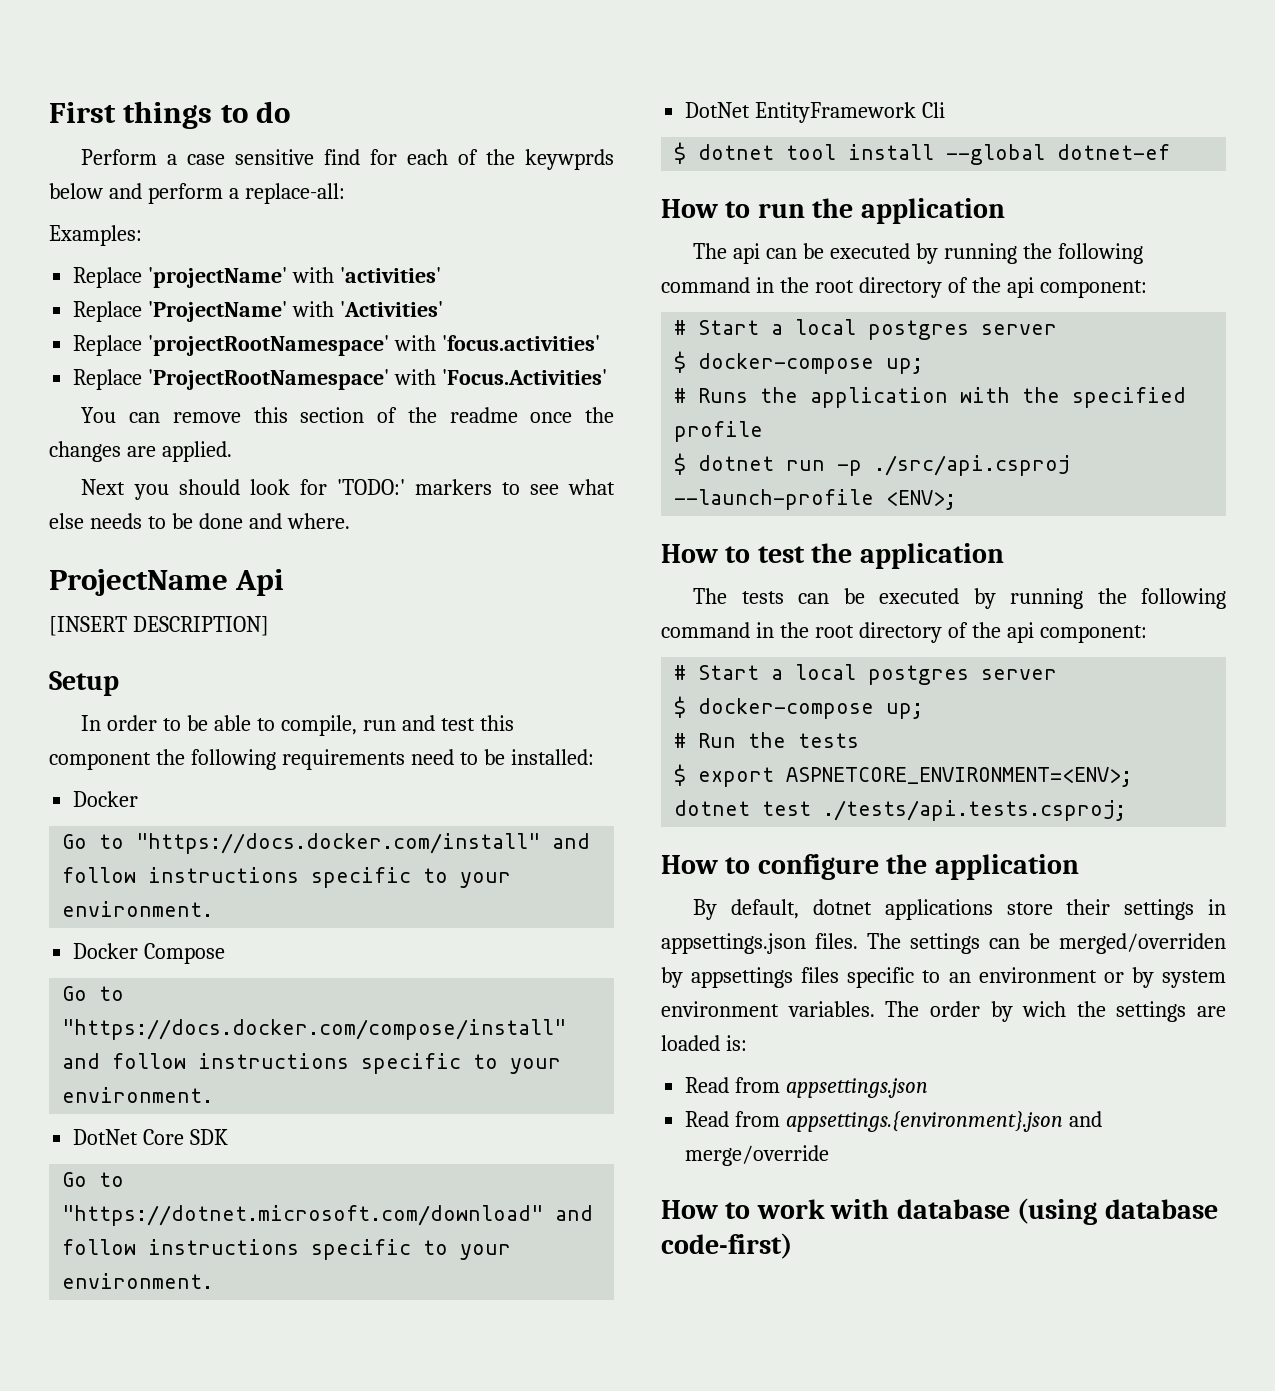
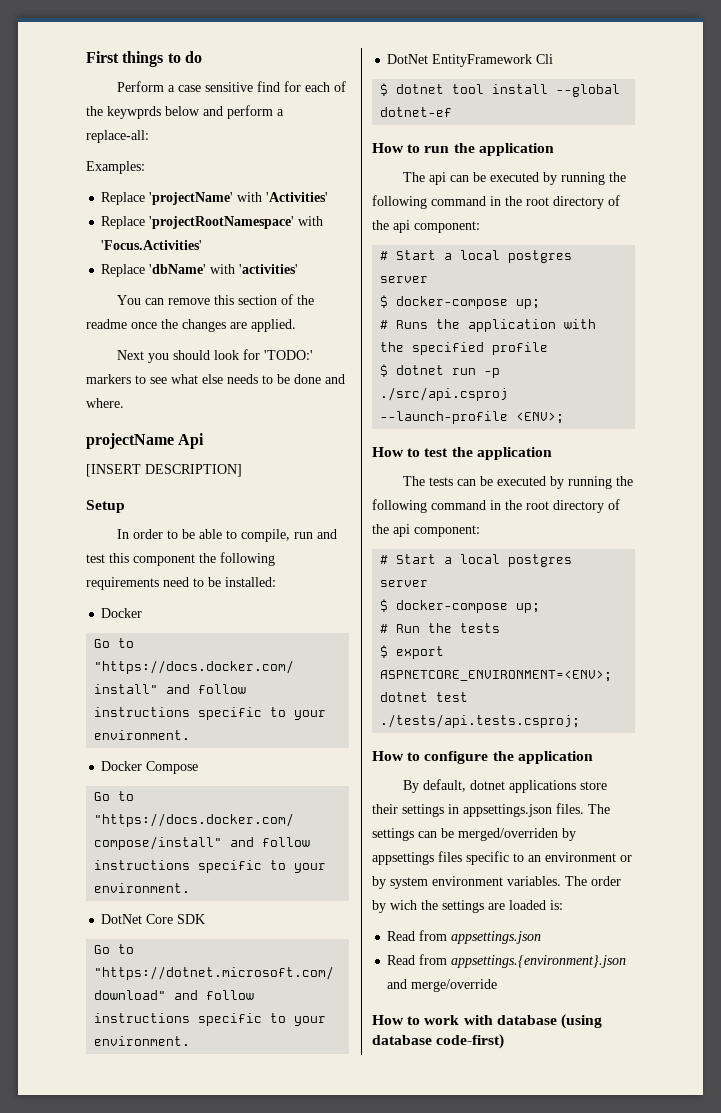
[340,267,442,283] [73,301,335,322] 'activities' // Replace 'ProjectName' with -> (263, 197) none
[442,335,601,351] [73,369,608,390] 'focus.activities' // Replace 'ProjectRootNamespace' with 'Focus.Activities' -> [101,240,203,250] [101,264,299,277] 'Focus.Activities' // Replace 'dbName' with 'activities'
[49,569,228,596] ProjectName -> [86,433,174,449] projectName

